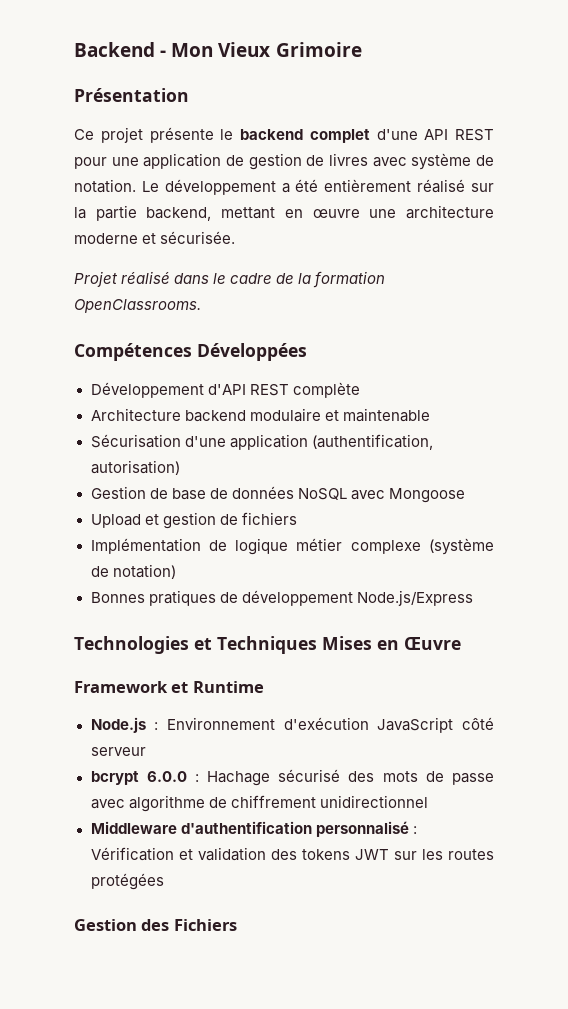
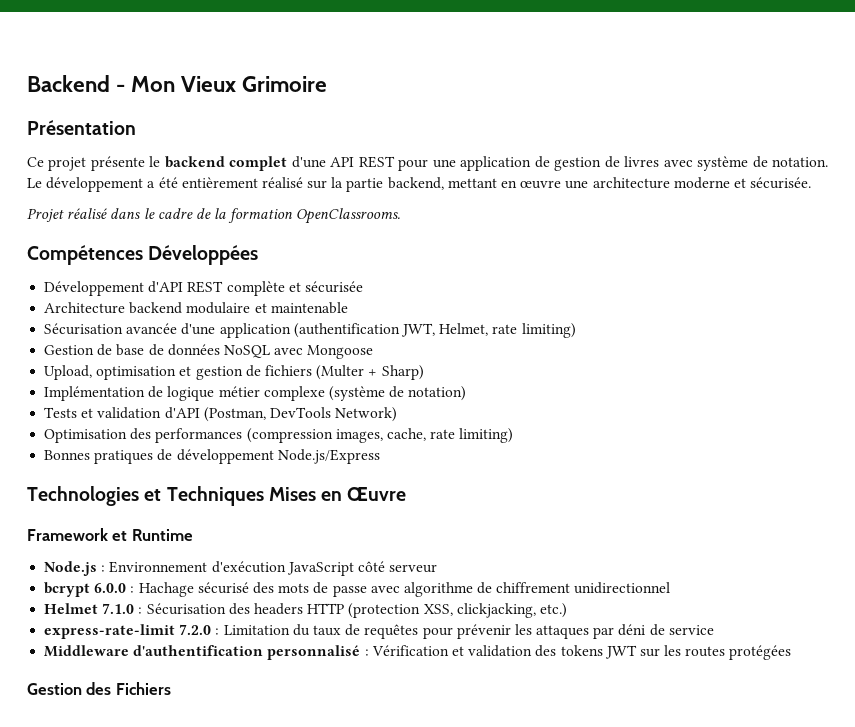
(360, 390) none -> [288,281,363,293] et sécurisée
(181, 441) none -> [126,323,178,334] avancée
[311,434,433,450] [90,460,180,475] (authentification, autorisation) -> [293,323,576,338] (authentification JWT, Helmet, rate limiting)
[90,514,141,528] Upload -> [44,365,177,380] Upload, optimisation
(297, 518) none -> [316,365,424,380] (Multer + Sharp)
(176, 571) none -> [44,407,398,422] [44,428,514,443] // Tests et validation d'API (Postman, DevTools Network) // Optimisation des performances (compression images, cache, rate limiting)
(428, 801) none -> [44,603,567,618] [44,624,714,639] // Helmet 7.1.0 : Sécurisation des headers HTTP (protection XSS, clickjacking, etc.) // express-rate-limit 7.2.0 : Limitation du taux de requêtes pour prévenir les attaques par déni de service

